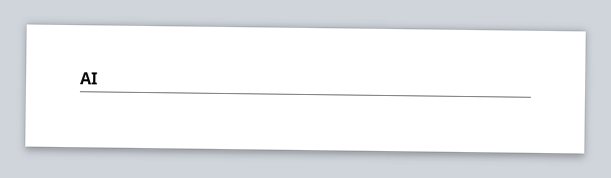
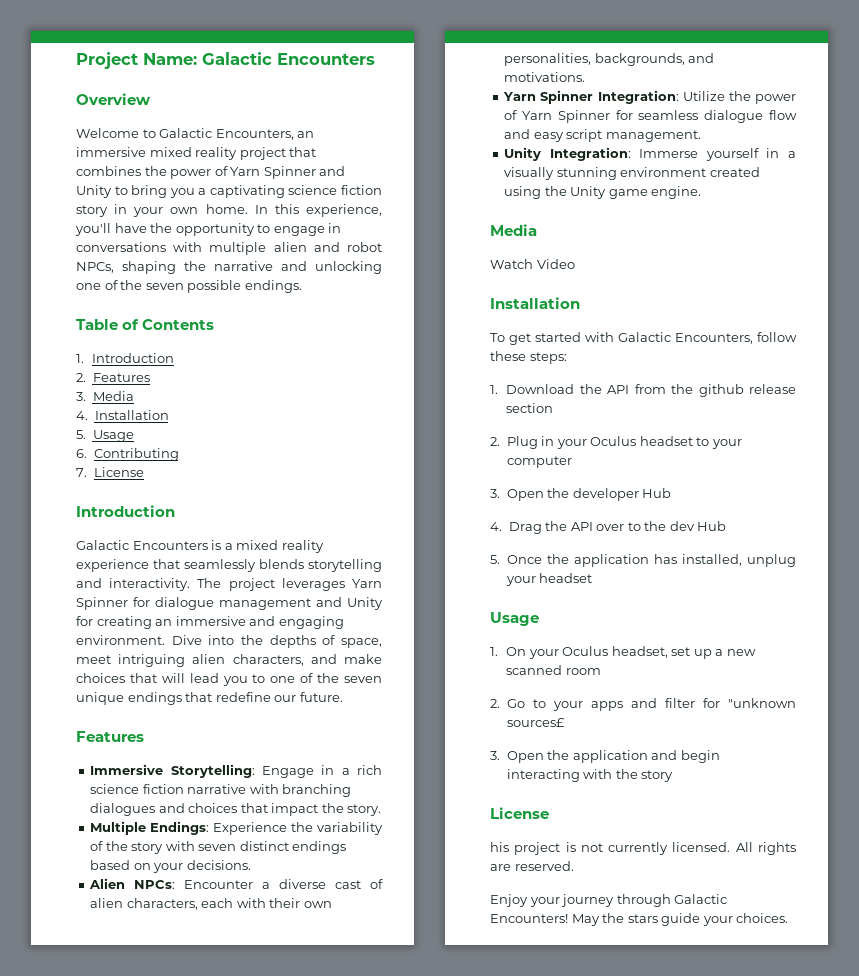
[80,72,98,85] AI -> [76,52,375,69] [76,93,151,105] [76,128,315,140] [76,147,317,160] [76,166,346,179] [76,185,382,198] [76,204,382,217] [75,223,342,236] [76,242,382,255] [76,261,382,274] [76,280,302,293] [76,319,215,330] [76,353,175,363] [76,373,150,382] [76,391,134,401] [76,410,169,420] [76,430,134,442] [76,448,179,461] [76,467,144,477] [76,505,175,517] [76,540,324,553] [76,559,382,572] [76,578,382,591] [76,597,383,610] [76,616,344,629] [76,635,382,648] [76,654,382,667] [76,673,382,686] [76,692,343,705] [76,731,144,742] [90,764,382,778] [90,784,352,797] [90,803,382,816] [90,821,383,835] [90,841,347,854] [90,860,251,873] [89,878,383,889] [90,898,332,910] [504,53,715,66] [504,72,586,82] [503,90,796,104] [504,110,797,123] [504,129,701,142] [504,147,796,161] [504,167,760,180] [504,186,702,199] [490,224,537,236] [490,259,575,269] [490,297,580,309] [490,332,797,345] [490,351,567,364] [490,384,796,397] [506,403,554,413] [490,436,742,449] [506,456,572,468] [490,488,672,501] [490,521,727,534] [490,554,796,567] [505,573,593,586] [490,612,539,626] [490,646,756,659] [506,665,601,675] [490,698,796,711] [506,718,565,727] [490,750,720,763] [506,769,674,782] [490,807,549,819] [490,842,796,855] [490,861,574,871] [490,894,728,907] [490,913,789,926] Project Name: Galactic Encounters // Overview // Welcome to Galactic Encounters, an immersive mixed reality project that combines the power of Yarn Spinner and Unity to bring you a captivating science fiction story in your own home. In this experience, you'll have the opportunity to engage in conversations with multiple alien and robot NPCs, shaping the narrative and unlocking one of the seven possible endings. // Table of Contents // 1. Introduction // 2. Features // 3. Media // 4. Installation // 5. Usage // 6. Contributing // 7. License // Introduction // Galactic Encounters is a mixed reality experience that seamlessly blends storytelling and interactivity. The project leverages Yarn Spinner for dialogue management and Unity for creating an immersive and engaging environment. Dive into the depths of space, meet intriguing alien characters, and make choices that will lead you to one of the seven unique endings that redefine our future. // Features // Immersive Storytelling: Engage in a rich science fiction narrative with branching dialogues and choices that impact the story. // Multiple Endings: Experience the variability of the story with seven distinct endings based on your decisions. // Alien NPCs: Encounter a diverse cast of alien characters, each with their own personalities, backgrounds, and motivations. // Yarn Spinner Integration: Utilize the power of Yarn Spinner for seamless dialogue flow and easy script management. // Unity Integration: Immerse yourself in a visually stunning environment created using the Unity game engine. // Media // Watch Video // Installation // To get started with Galactic Encounters, follow these steps: // 1. Download the API from the github release section // 2. Plug in your Oculus headset to your computer // 3. Open the developer Hub // 4. Drag the API over to the dev Hub // 5. Once the application has installed, unplug your headset // Usage // 1. On your Oculus headset, set up a new scanned room // 2. Go to your apps and filter for "unknown sources£ // 3. Open the application and begin interacting with the story // License // his project is not currently licensed. All rights are reserved. // Enjoy your journey through Galactic Encounters! May the stars guide your choices.

